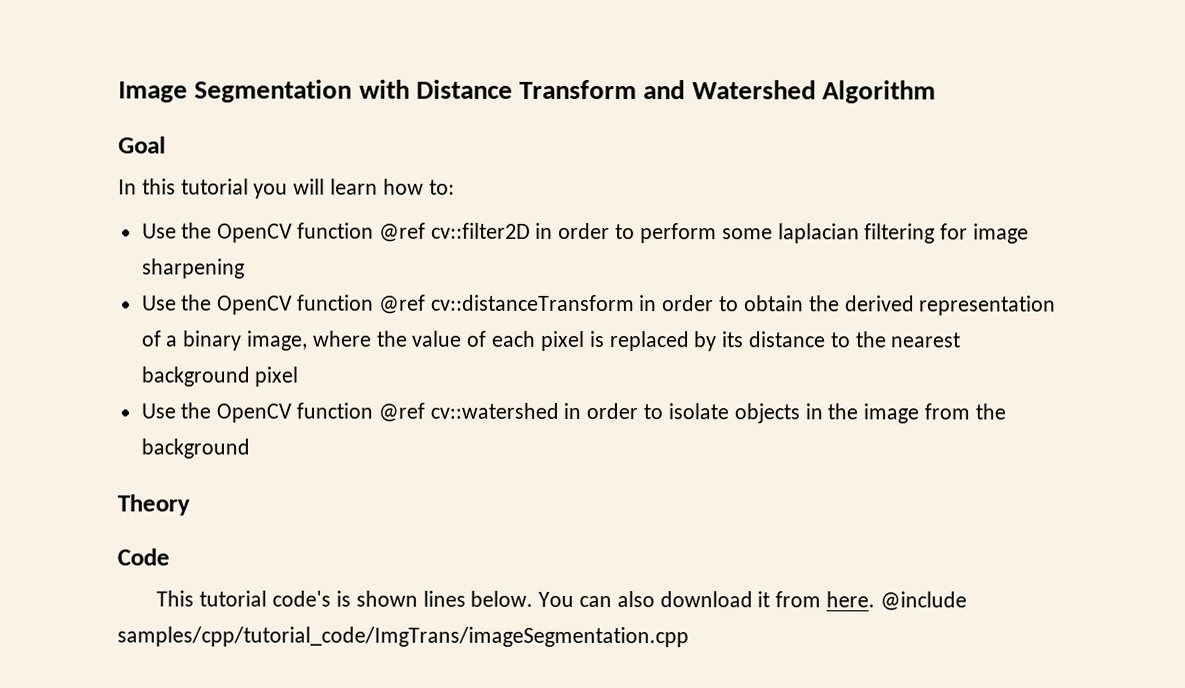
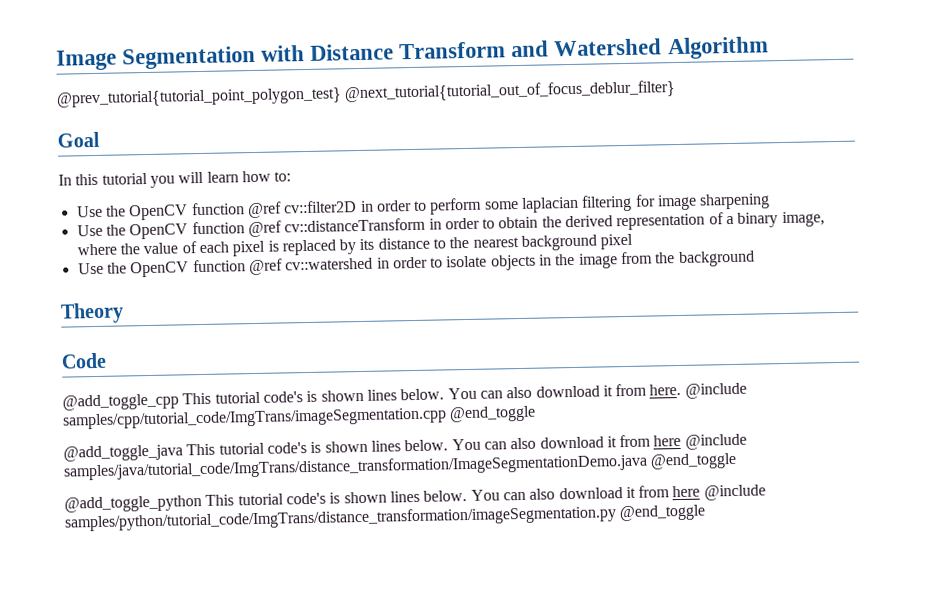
(937, 92) none -> [56,80,677,108] // @prev_tutorial{tutorial_point_polygon_test} @next_tutorial{tutorial_out_of_focus_deblur_filter}
(170, 557) none -> [62,393,179,411] @add_toggle_cpp
(689, 637) none -> [449,405,537,423] [63,433,747,462] [63,452,738,481] [64,484,766,513] [64,504,707,532] @end_toggle // @add_toggle_java This tutorial code's is shown lines below. You can also download it from here @include samples/java/tutorial_code/ImgTrans/distance_transformation/ImageSegmentationDemo.java @end_toggle // @add_toggle_python This tutorial code's is shown lines below. You can also download it from here @include samples/python/tutorial_code/ImgTrans/distance_transformation/imageSegmentation.py @end_toggle

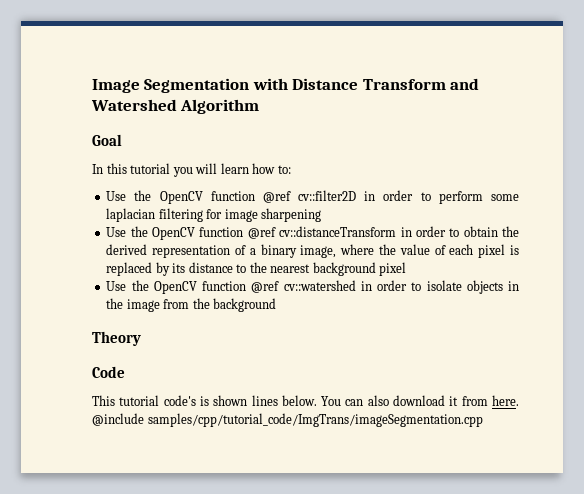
[56,80,677,108] // @prev_tutorial{tutorial_point_polygon_test} @next_tutorial{tutorial_out_of_focus_deblur_filter} -> (260, 106) none
[62,393,179,411] @add_toggle_cpp -> (125, 372) none
[449,405,537,423] [63,433,747,462] [63,452,738,481] [64,484,766,513] [64,504,707,532] @end_toggle // @add_toggle_java This tutorial code's is shown lines below. You can also download it from here @include samples/java/tutorial_code/ImgTrans/distance_transformation/ImageSegmentationDemo.java @end_toggle // @add_toggle_python This tutorial code's is shown lines below. You can also download it from here @include samples/python/tutorial_code/ImgTrans/distance_transformation/imageSegmentation.py @end_toggle -> (483, 420) none

